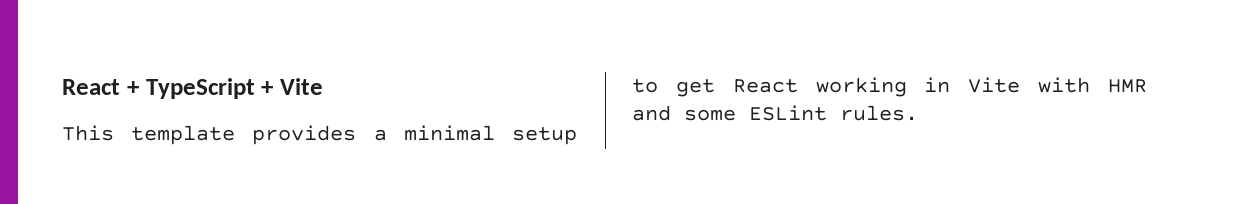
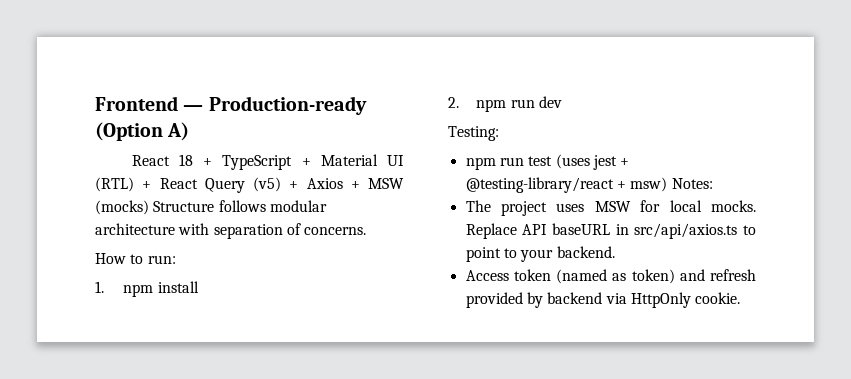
[62,78,323,99] [62,125,577,145] [632,77,1147,97] [632,105,918,121] React + TypeScript + Vite // This template provides a minimal setup to get React working in Vite with HMR and some ESLint rules. -> [95,96,367,115] [95,122,190,141] [131,154,404,170] [95,177,404,193] [95,200,327,215] [95,223,367,239] [95,253,176,264] [95,281,199,297] [448,96,563,112] [448,126,499,141] [465,154,630,170] [465,177,713,193] [465,200,756,216] [465,223,756,239] [465,246,615,262] [465,269,756,284] [465,292,741,308] Frontend — Production-ready (Option A) // React 18 + TypeScript + Material UI (RTL) + React Query (v5) + Axios + MSW (mocks) Structure follows modular architecture with separation of concerns. // How to run: // 1. npm install // 2. npm run dev // Testing: // npm run test (uses jest + @testing-library/react + msw) Notes: // The project uses MSW for local mocks. Replace API baseURL in src/api/axios.ts to point to your backend. // Access token (named as token) and refresh provided by backend via HttpOnly cookie.

